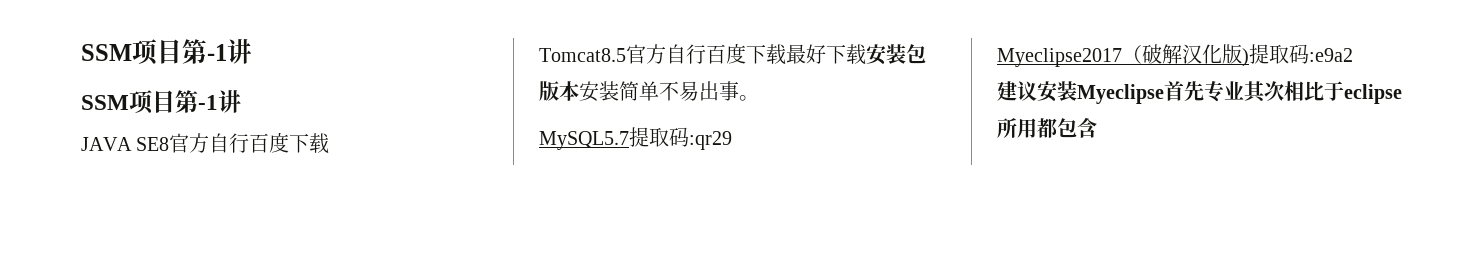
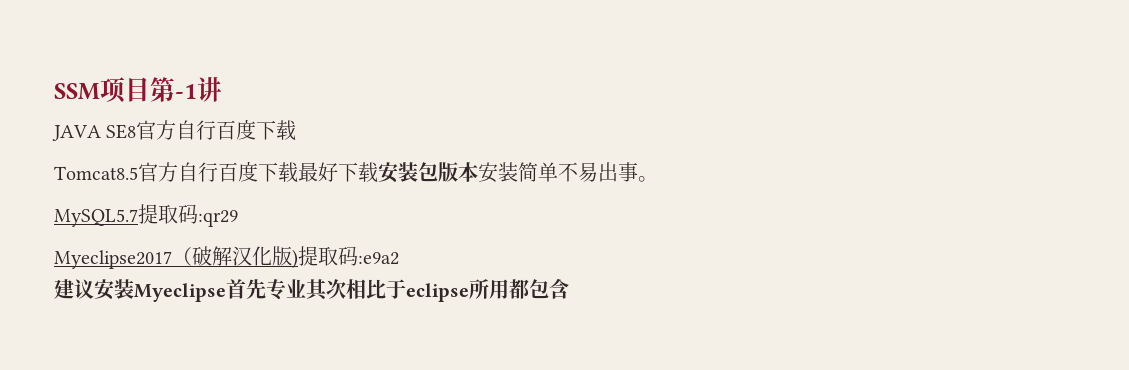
[81,39,252,65] [81,90,241,114] SSM项目第-1讲 // SSM项目第-1讲 -> [54,77,222,103] SSM项目第-1讲

